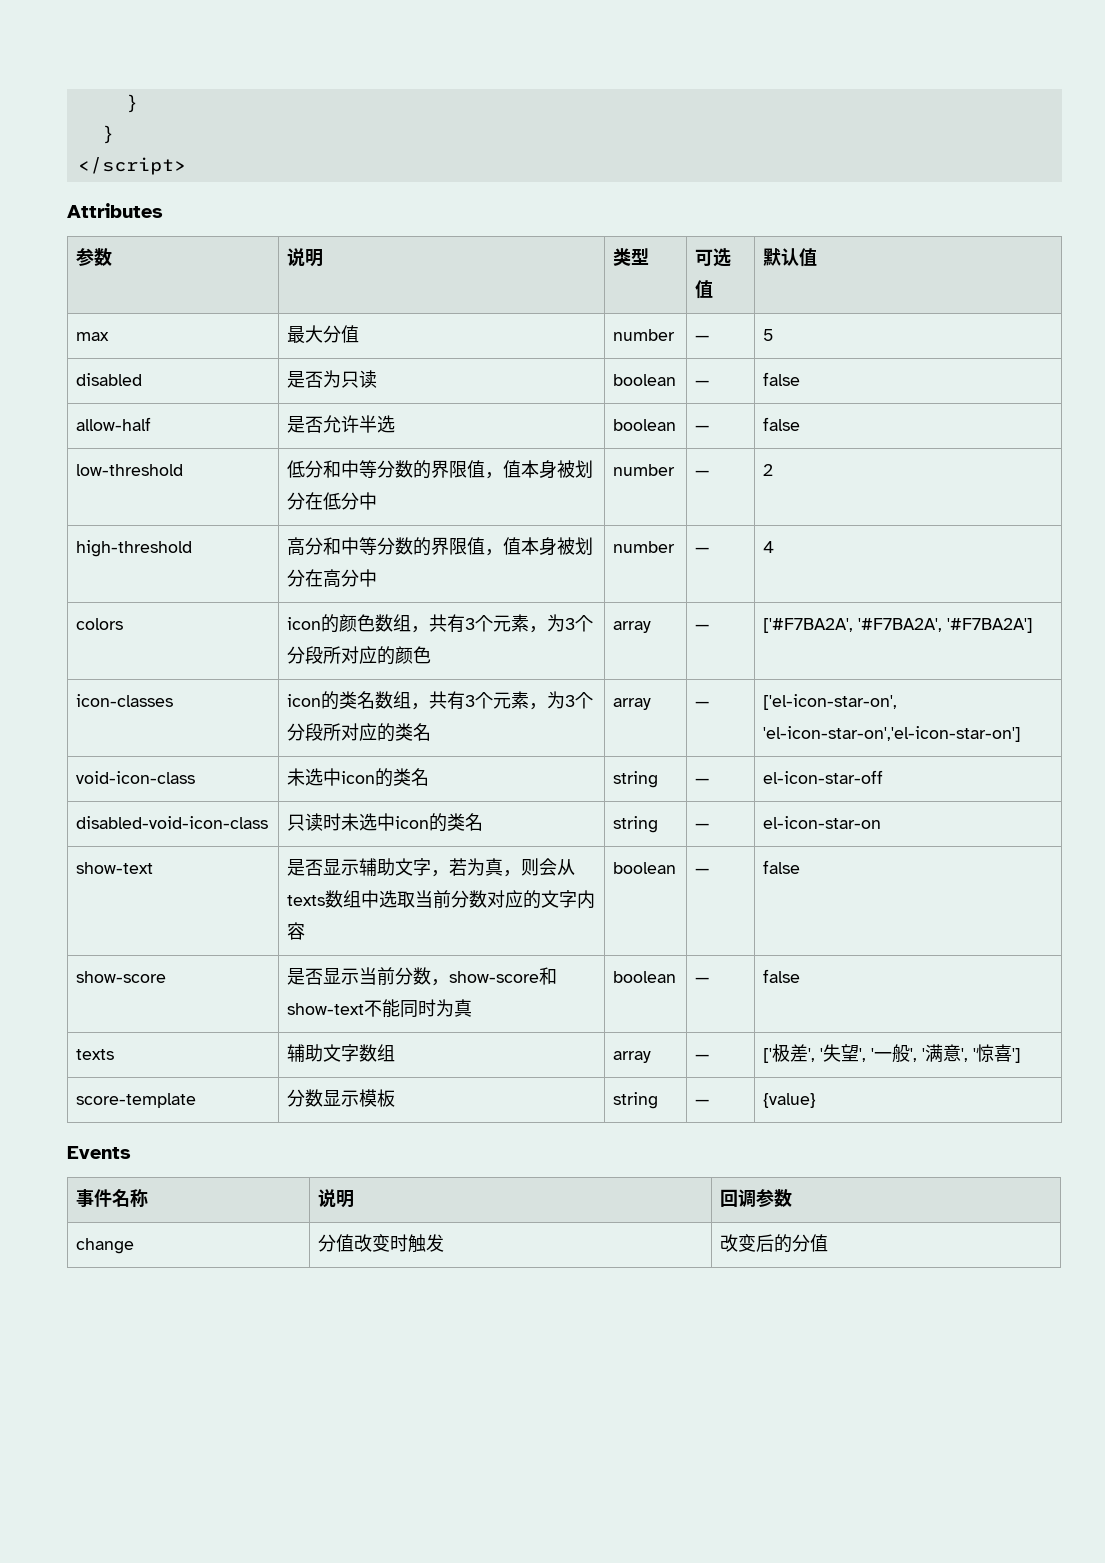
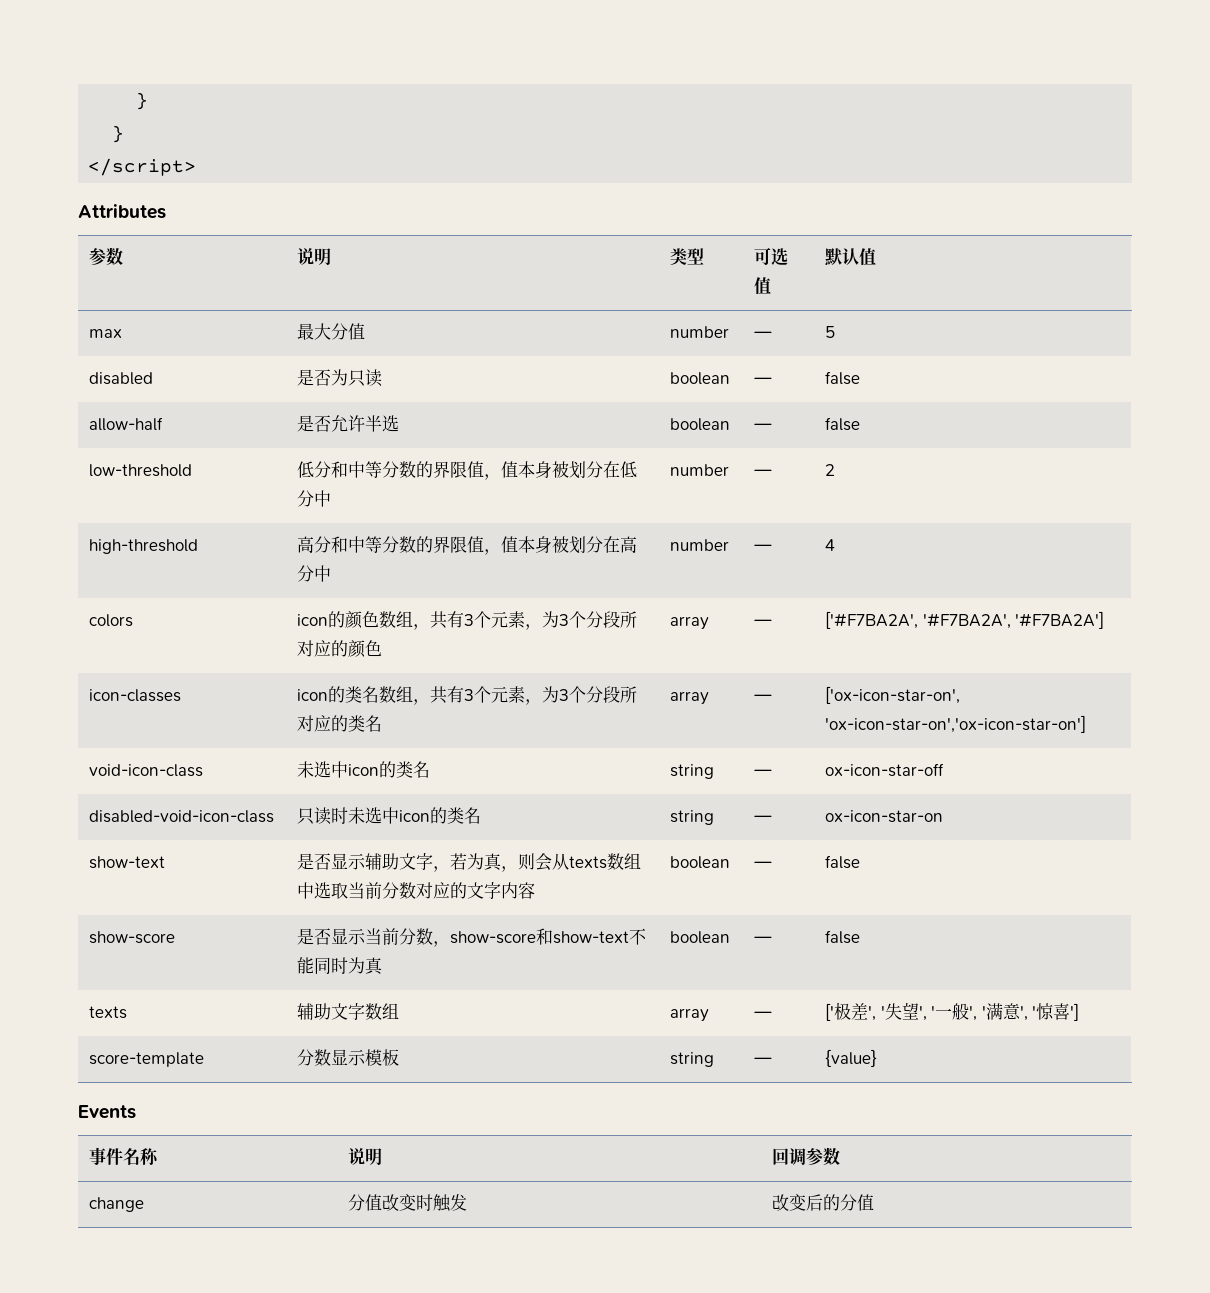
[763,694,898,710] [763,726,1022,742] ['el-icon-star-on', 'el-icon-star-on','el-icon-star-on'] -> [825,686,961,704] [825,715,1087,733] ['ox-icon-star-on', 'ox-icon-star-on','ox-icon-star-on']
[763,770,884,784] el-icon-star-off -> [825,763,945,777] ox-icon-star-off
[763,816,882,829] el-icon-star-on -> [825,810,944,823] ox-icon-star-on

